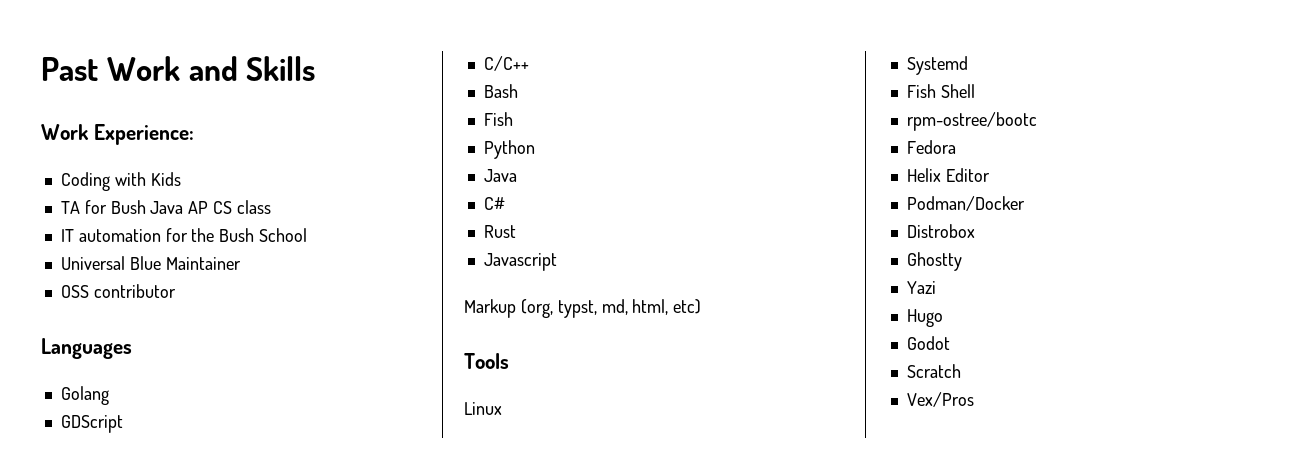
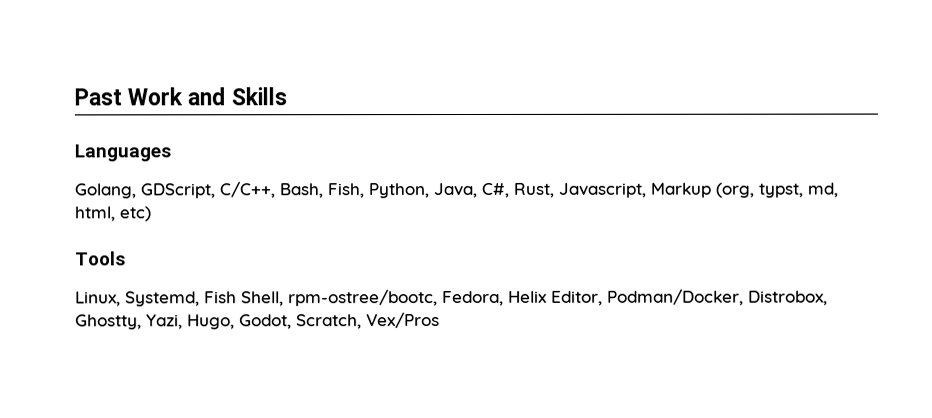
[41,124,194,145] [60,172,181,191] [60,200,271,214] [60,228,308,242] [60,256,241,270] [60,284,176,298] [41,338,132,359] [60,386,109,405] [60,415,123,433] [483,56,529,71] [483,84,518,98] [483,112,513,126] [483,140,535,159] [483,169,517,182] [483,197,505,210] [483,225,516,238] [483,253,557,271] Work Experience: // Coding with Kids // TA for Bush Java AP CS class // IT automation for the Bush School // Universal Blue Maintainer // OSS contributor // Languages // Golang // GDScript // C/C++ // Bash // Fish // Python // Java // C# // Rust // Javascript // -> [74,144,171,162] [74,181,646,199] Languages // Golang, GDScript, C/C++, Bash, Fish, Python, Java, C#, Rust, Javascript,
[464,402,502,415] [906,56,968,75] [906,84,975,98] [906,112,1037,131] [906,140,956,154] [906,168,990,182] [906,196,1025,211] [906,224,975,238] [906,252,962,271] [906,281,936,294] [906,309,943,327] [906,336,950,350] [906,364,961,378] Linux // Systemd // Fish Shell // rpm-ostree/bootc // Fedora // Helix Editor // Podman/Docker // Distrobox // Ghostty // Yazi // Hugo // Godot // Scratch // -> [75,288,828,307] [75,314,362,330] Linux, Systemd, Fish Shell, rpm-ostree/bootc, Fedora, Helix Editor, Podman/Docker, Distrobox, Ghostty, Yazi, Hugo, Godot, Scratch,

